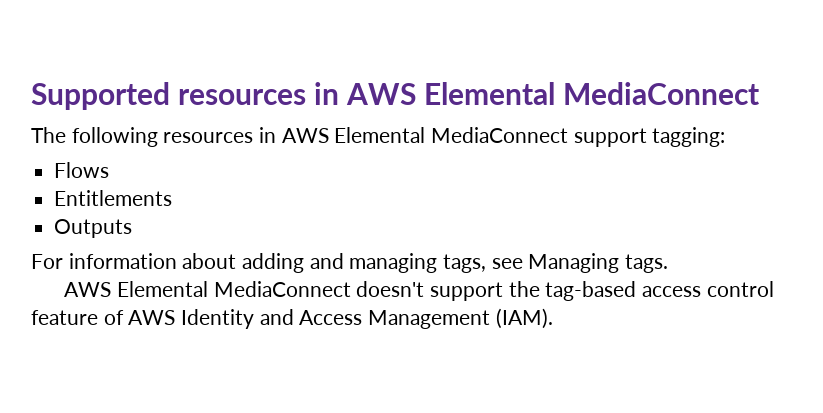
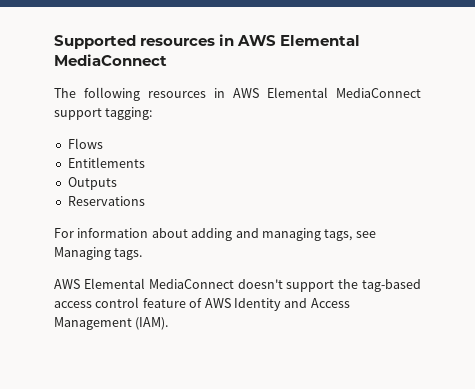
(133, 228) none -> [67,196,145,206] // Reservations

